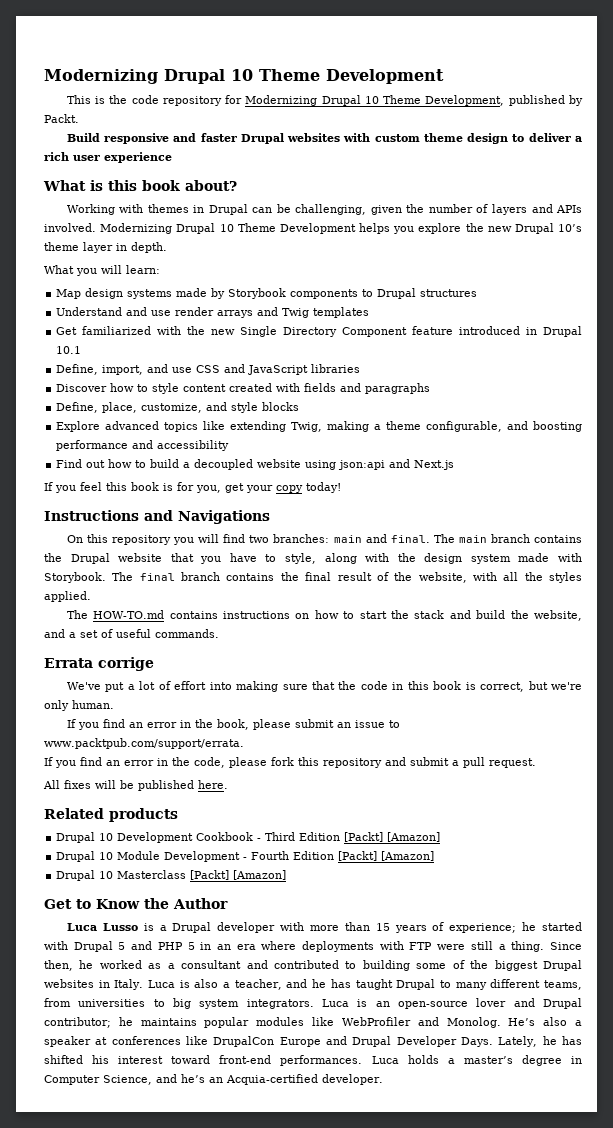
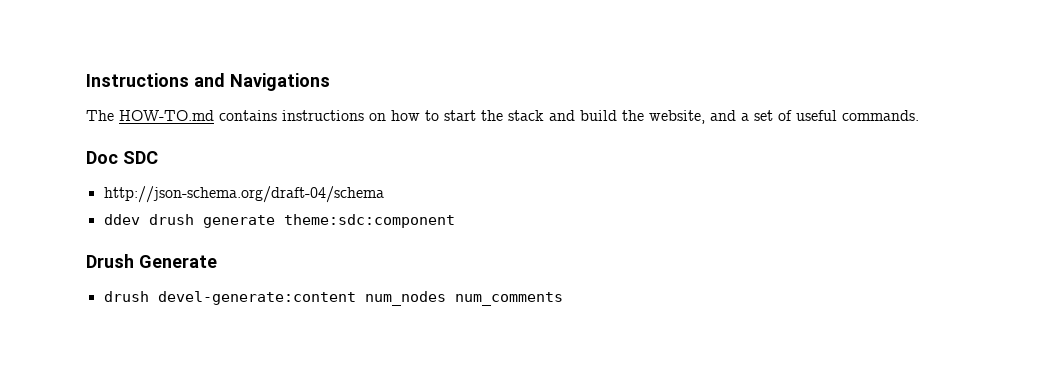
[44,69,444,84] [66,95,583,106] [44,114,79,123] [66,133,582,144] [44,152,172,163] [43,180,237,191] [66,204,582,215] [44,223,582,234] [44,242,167,253] [44,265,160,276] [56,288,478,299] [56,307,370,318] [56,326,582,337] [56,346,82,354] [56,364,361,375] [56,383,431,394] [56,402,300,413] [56,421,582,432] [56,440,230,451] [56,459,455,470] [44,482,341,493] [44,510,270,524] [66,534,582,545] [44,553,582,564] [44,572,582,583] [44,591,91,602] Modernizing Drupal 10 Theme Development // This is the code repository for Modernizing Drupal 10 Theme Development, published by Packt. // Build responsive and faster Drupal websites with custom theme design to deliver a rich user experience // What is this book about? // Working with themes in Drupal can be challenging, given the number of layers and APIs involved. Modernizing Drupal 10 Theme Development helps you explore the new Drupal 10’s theme layer in depth. // What you will learn: // Map design systems made by Storybook components to Drupal structures // Understand and use render arrays and Twig templates // Get familiarized with the new Single Directory Component feature introduced in Drupal 10.1 // Define, import, and use CSS and JavaScript libraries // Discover how to style content created with fields and paragraphs // Define, place, customize, and style blocks // Explore advanced topics like extending Twig, making a theme configurable, and boosting performance and accessibility // Find out how to build a decoupled website using json:api and Next.js // If you feel this book is for you, get your copy today! // Instructions and Navigations // On this repository you will find two branches: main and final. The main branch contains the Drupal website that you have to style, along with the design system made with Storybook. The final branch contains the final result of the website, with all the styles applied. -> [86,73,330,91] Instructions and Navigations
[44,657,154,671] [66,681,583,692] [44,700,114,711] [66,719,400,730] [44,738,244,749] [44,757,536,768] [43,780,228,791] [44,808,178,822] [56,832,441,843] [56,851,435,862] [56,870,287,881] [44,898,228,909] [66,922,582,933] [44,941,582,952] [44,960,583,971] [44,979,582,990] [44,998,582,1009] [44,1017,582,1028] [44,1036,582,1047] [44,1055,582,1066] [44,1074,383,1085] Errata corrige // We've put a lot of effort into making sure that the code in this book is correct, but we're only human. // If you find an error in the book, please submit an issue to www.packtpub.com/support/errata. // If you find an error in the code, please fork this repository and submit a pull request. // All fixes will be published here. // Related products // Drupal 10 Development Cookbook - Third Edition [Packt] [Amazon] // Drupal 10 Module Development - Fourth Edition [Packt] [Amazon] // Drupal 10 Masterclass [Packt] [Amazon] // Get to Know the Author // Luca Lusso is a Drupal developer with more than 15 years of experience; he started with Drupal 5 and PHP 5 in an era where deployments with FTP were still a thing. Since then, he worked as a consultant and contributed to building some of the biggest Drupal websites in Italy. Luca is also a teacher, and he has taught Drupal to many different teams, from universities to big system integrators. Luca is an open-source lover and Drupal contributor; he maintains popular modules like WebProfiler and Monolog. He’s also a speaker at conferences like DrupalCon Europe and Drupal Developer Days. Lately, he has shifted his interest toward front-end performances. Luca holds a master’s degree in Computer Science, and he’s an Acquia-certified developer. -> [86,151,158,164] [103,186,384,203] [103,214,455,228] [86,254,217,268] [103,291,563,306] Doc SDC // http://json-schema.org/draft-04/schema // ddev drush generate theme:sdc:component // Drush Generate // drush devel-generate:content num_nodes num_comments

